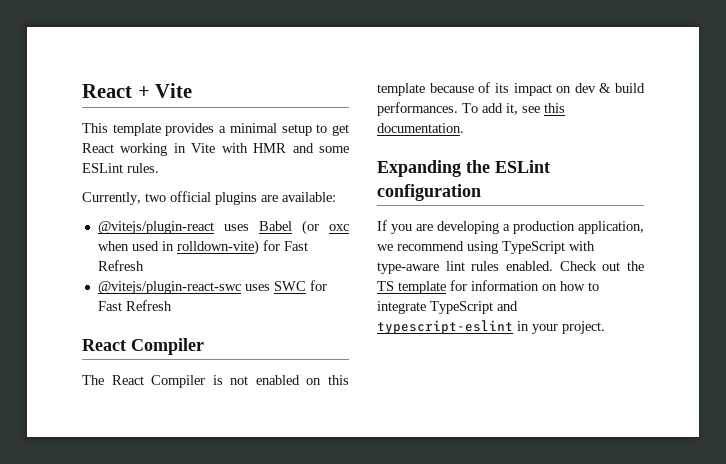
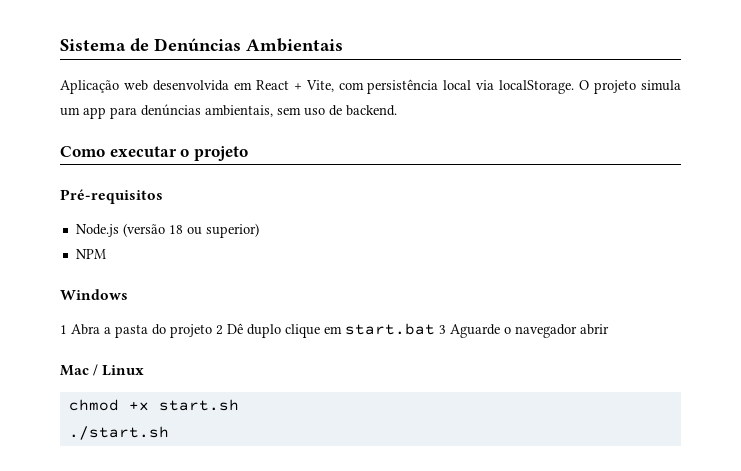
[82,83,193,98] [82,123,350,136] [82,143,349,156] [82,163,159,173] [82,191,336,205] [97,220,349,235] [97,240,308,255] [97,260,144,271] [97,280,327,294] [97,300,172,311] [82,338,204,355] [82,375,350,388] [377,82,645,96] [377,102,565,116] [377,123,464,133] [377,160,550,177] [377,184,481,201] [377,220,644,234] [377,241,595,254] [377,261,644,274] [377,280,599,294] [377,301,518,314] [377,320,605,334] React + Vite // This template provides a minimal setup to get React working in Vite with HMR and some ESLint rules. // Currently, two official plugins are available: // @vitejs/plugin-react uses Babel (or oxc when used in rolldown-vite) for Fast Refresh // @vitejs/plugin-react-swc uses SWC for Fast Refresh // React Compiler // The React Compiler is not enabled on this template because of its impact on dev & build performances. To add it, see this documentation. // Expanding the ESLint configuration // If you are developing a production application, we recommend using TypeScript with type-aware lint rules enabled. Check out the TS template for information on how to integrate TypeScript and typescript-eslint in your project. -> [60,38,343,52] [60,79,682,94] [60,104,397,119] [60,146,248,161] [60,189,163,204] [75,223,259,238] [75,249,106,259] [60,289,128,300] [60,323,609,338] [60,364,145,376] [68,399,239,411] [68,426,169,440] Sistema de Denúncias Ambientais // Aplicação web desenvolvida em React + Vite, com persistência local via localStorage. O projeto simula um app para denúncias ambientais, sem uso de backend. // Como executar o projeto // Pré-requisitos // Node.js (versão 18 ou superior) // NPM // Windows // 1 Abra a pasta do projeto 2 Dê duplo clique em start.bat 3 Aguarde o navegador abrir // Mac / Linux // chmod +x start.sh // ./start.sh

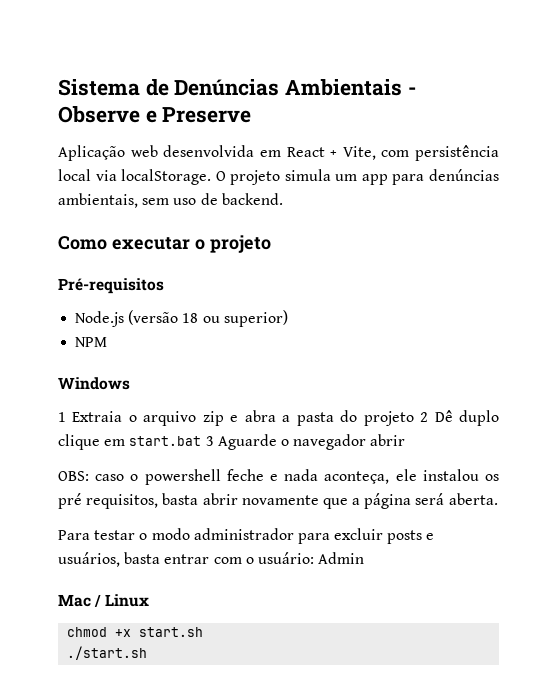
(343, 45) none -> [407,87,416,95] [58,106,252,123] - Observe e Preserve
[71,324,100,335] Abra -> [72,410,276,426] Extraia o arquivo zip e abra
(609, 329) none -> [58,469,499,485] [58,493,498,509] [58,528,435,544] [58,552,365,567] // OBS: caso o powershell feche e nada aconteça, ele instalou os pré requisitos, basta abrir novamente que a página será aberta. // Para testar o modo administrador para excluir posts e usuários, basta entrar com o usuário: Admin

